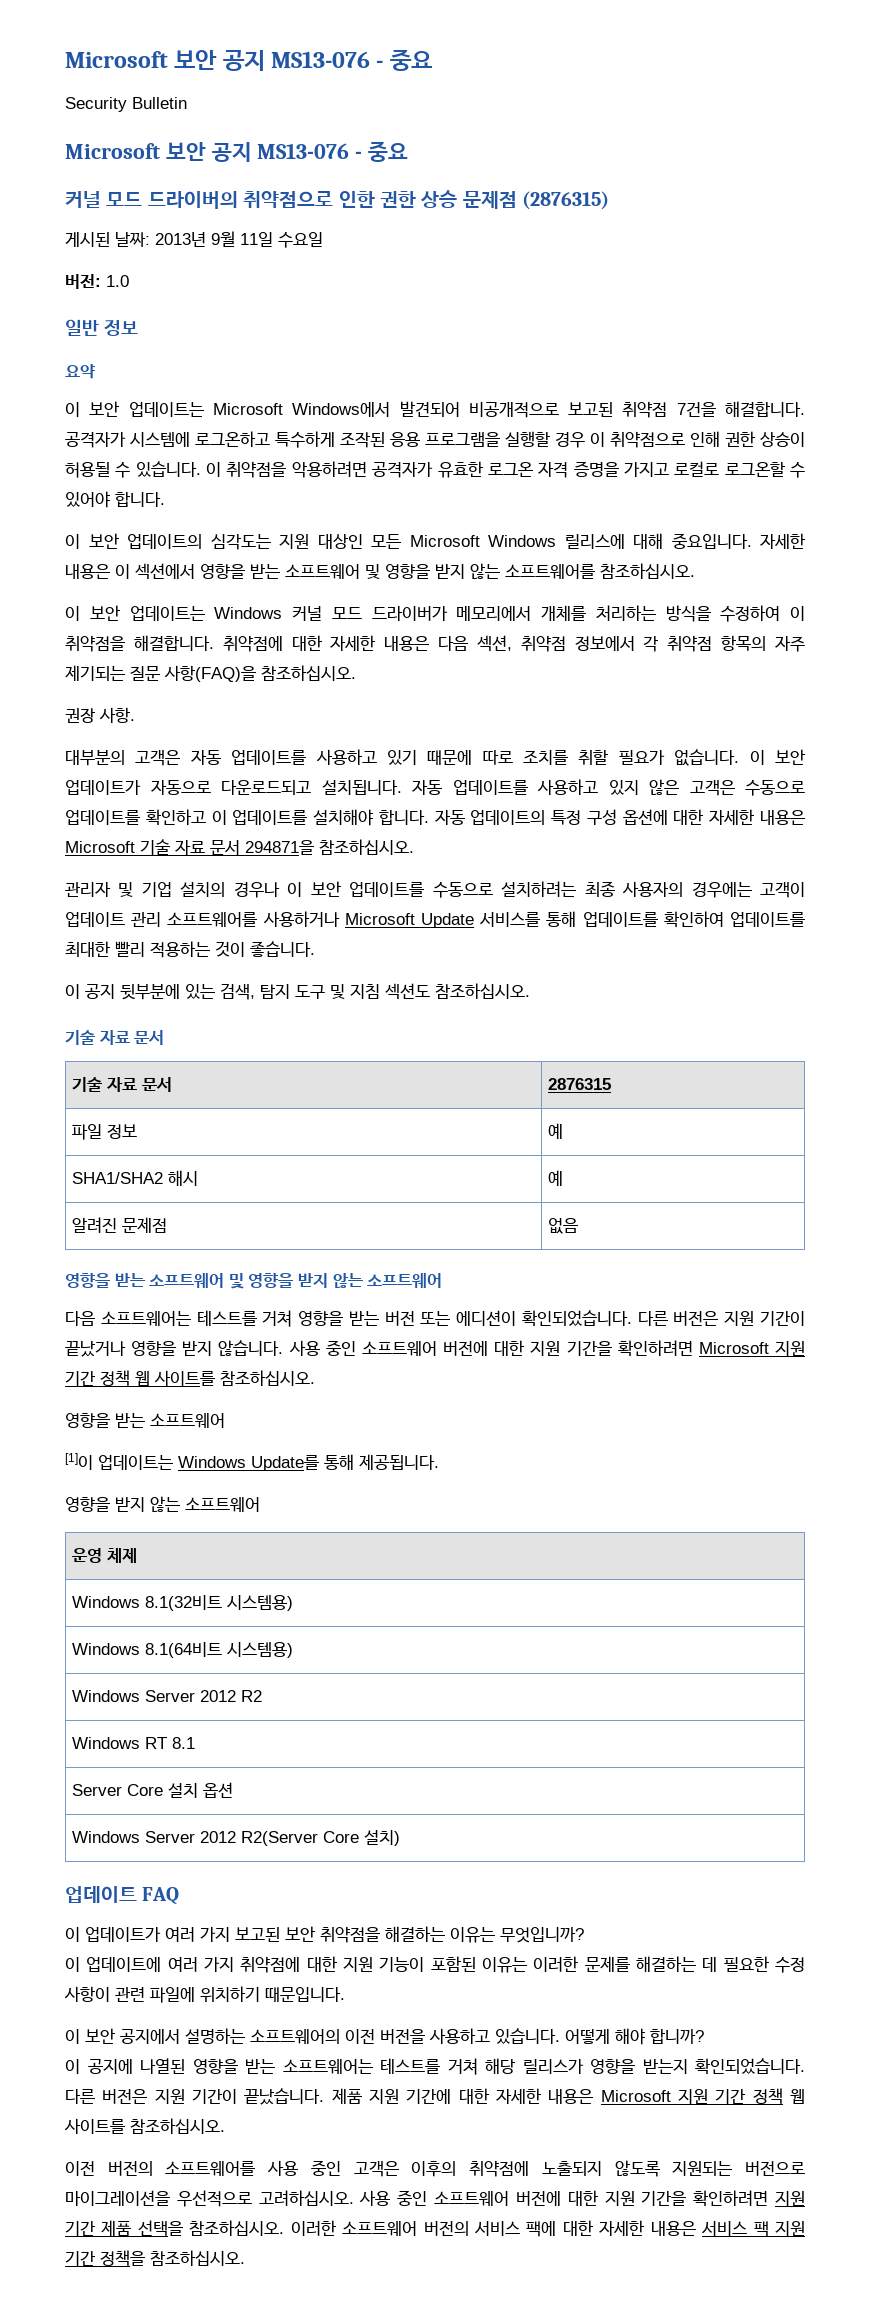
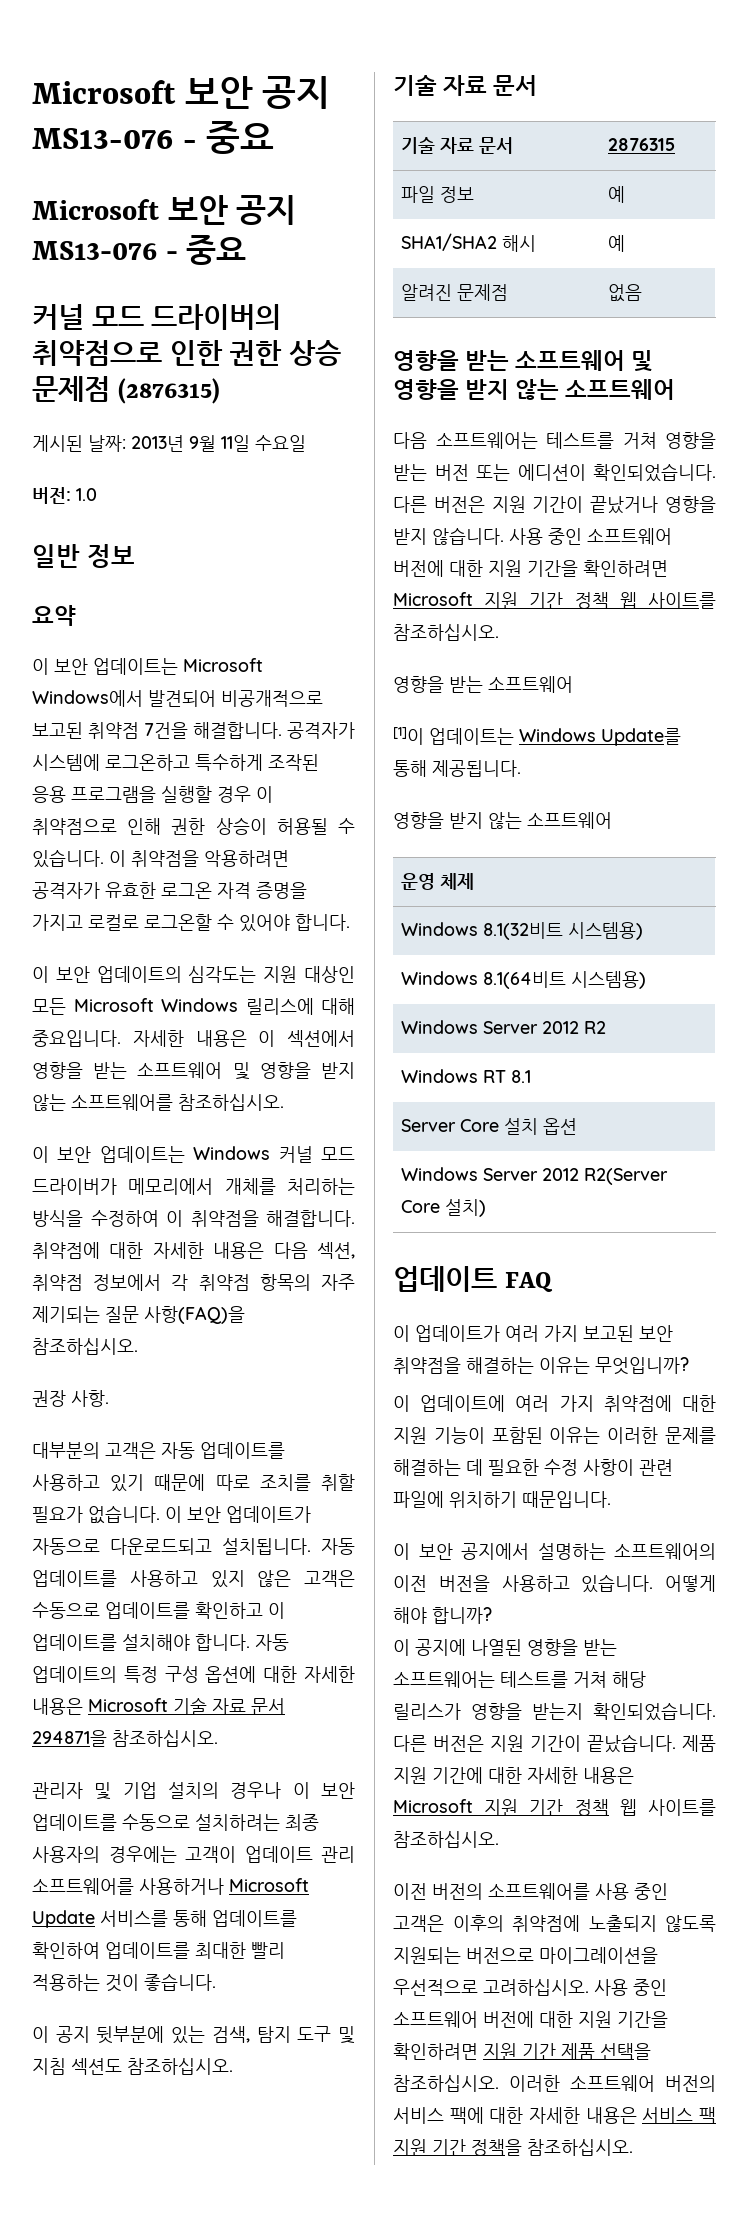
[65,49,432,71] [65,97,187,112] Microsoft 보안 공지 MS13-076 - 중요 // Security Bulletin -> [32,76,331,109] [32,121,275,154] Microsoft 보안 공지 MS13-076 - 중요

